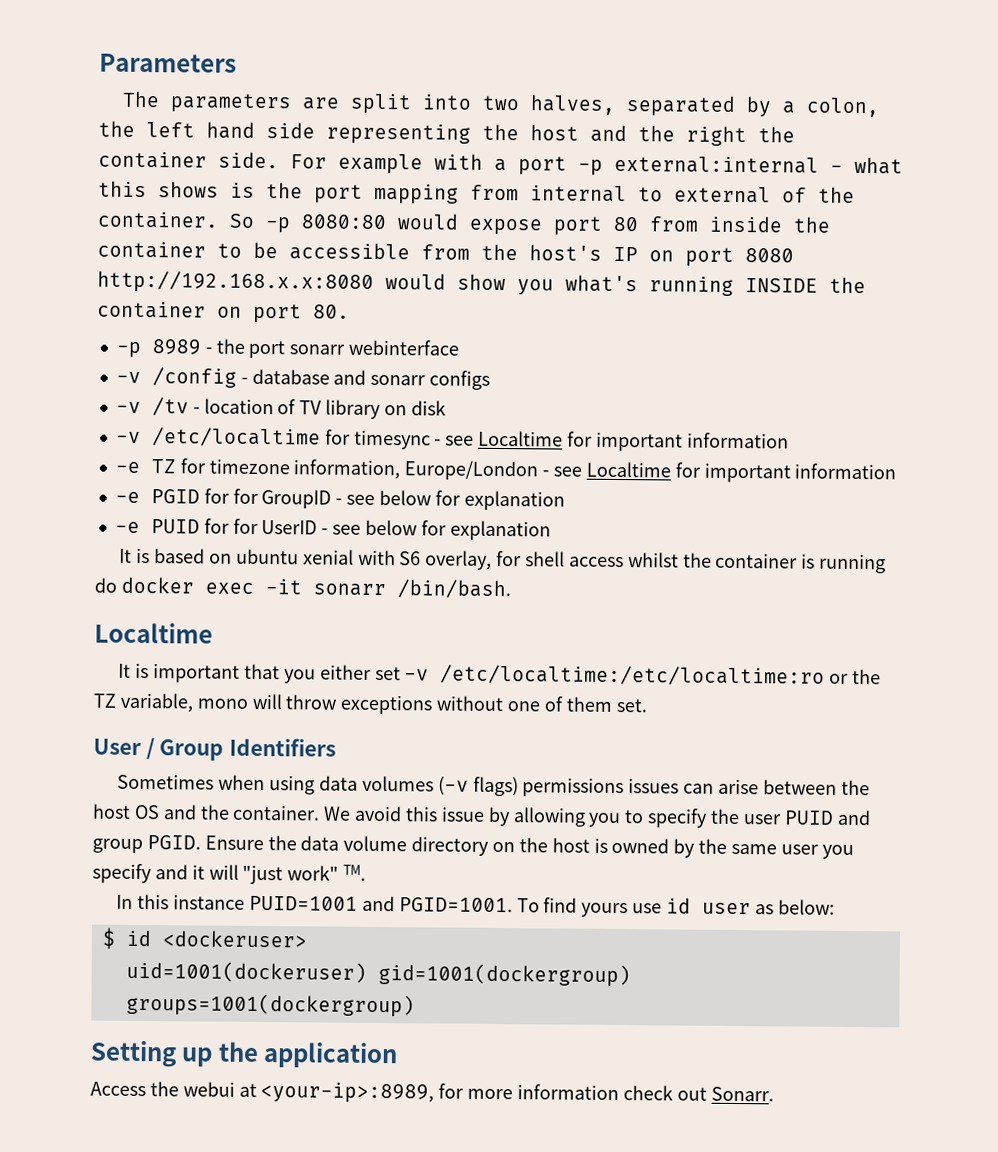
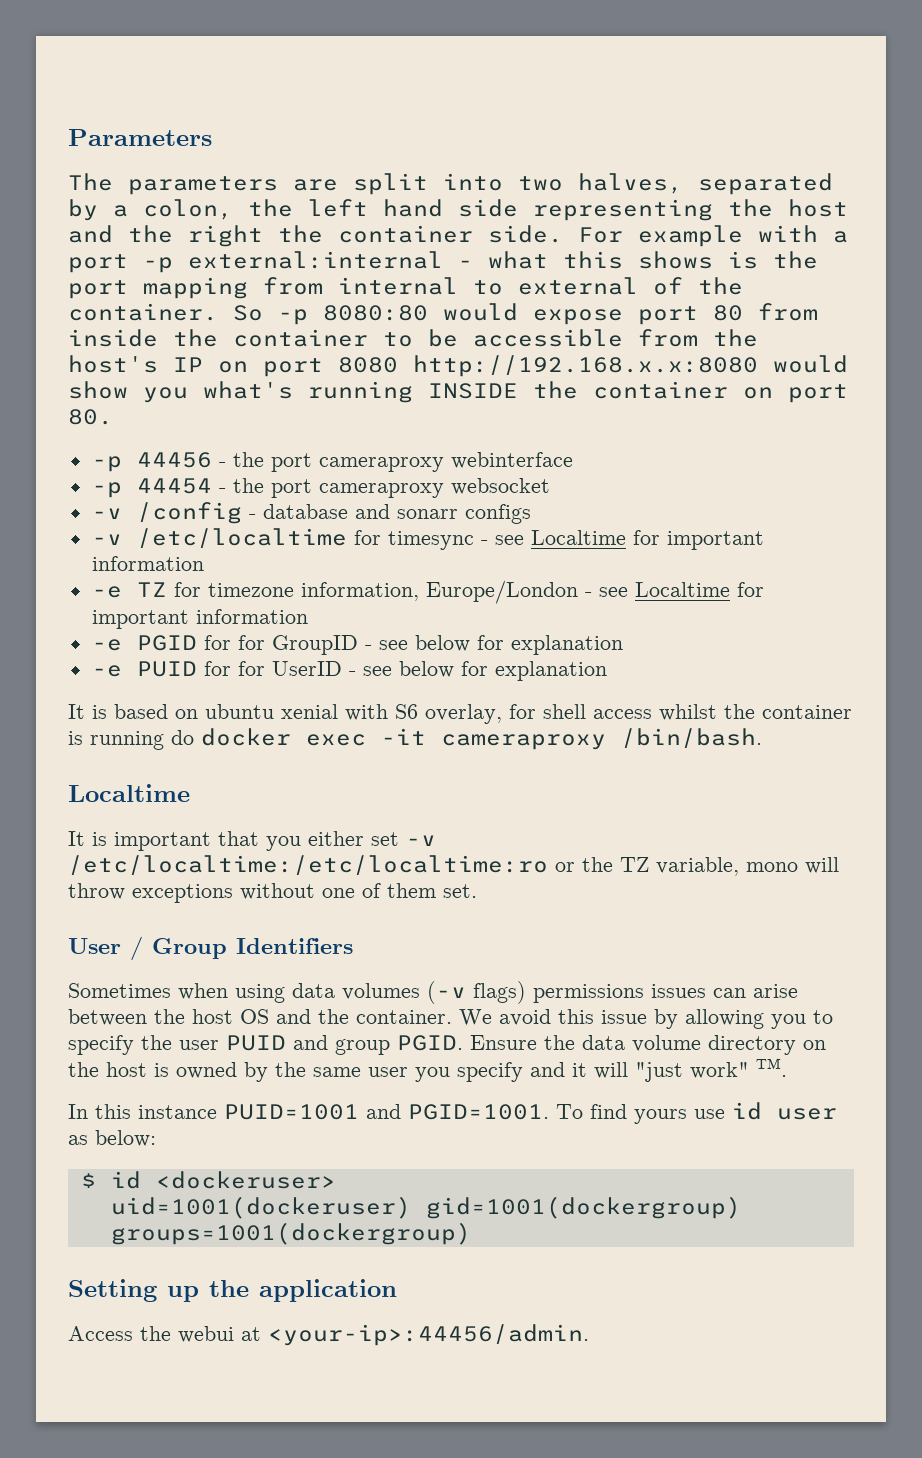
[151,338,346,359] 8989 - the port sonarr -> [136,452,444,472] 44456 - the port cameraproxy
(460, 347) none -> [91,478,550,498] // -p 44454 - the port cameraproxy websocket
[115,397,446,420] // -v /tv - location of TV library on disk -> (531, 514) none
[312,583,386,597] sonarr -> [441,734,606,750] cameraproxy
[260,1082,774,1104] <your-ip>:8989, for more information check out Sonarr. -> [268,1324,589,1346] <your-ip>:44456/admin.

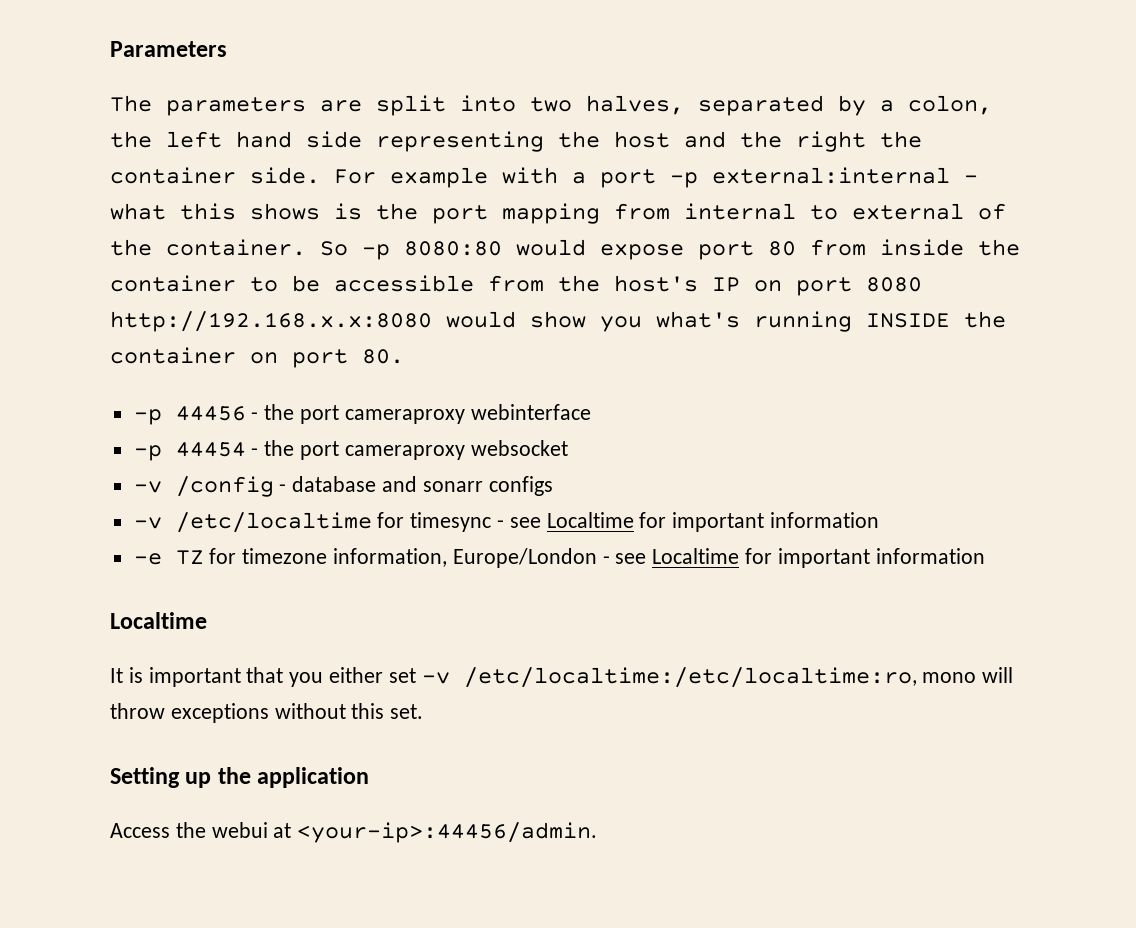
[91,635,623,655] [91,661,607,681] [68,704,852,724] [68,728,762,750] // -e PGID for for GroupID - see below for explanation // -e PUID for for UserID - see below for explanation // It is based on ubuntu xenial with S6 overlay, for shell access whilst the container is running do docker exec -it cameraproxy /bin/bash. -> (985, 556) none
[68,855,739,876] /etc/localtime:/etc/localtime:ro or the TZ variable, -> [463,667,917,688] /etc/localtime:/etc/localtime:ro,
[322,883,477,898] [68,936,353,961] [68,981,798,1004] [68,1009,833,1029] [68,1035,826,1055] [68,1058,787,1082] [68,1102,837,1124] [68,1130,156,1147] [80,1171,336,1189] [110,1196,741,1219] [110,1222,471,1245] one of them set. // User / Group Identifiers // Sometimes when using data volumes (-v flags) permissions issues can arise between the host OS and the container. We avoid this issue by allowing you to specify the user PUID and group PGID. Ensure the data volume directory on the host is owned by the same user you specify and it will "just work" TM. // In this instance PUID=1001 and PGID=1001. To find yours use id user as below: // $ id <dockeruser> // uid=1001(dockeruser) gid=1001(dockergroup) groups=1001(dockergroup) -> [351,703,424,719] this set.

